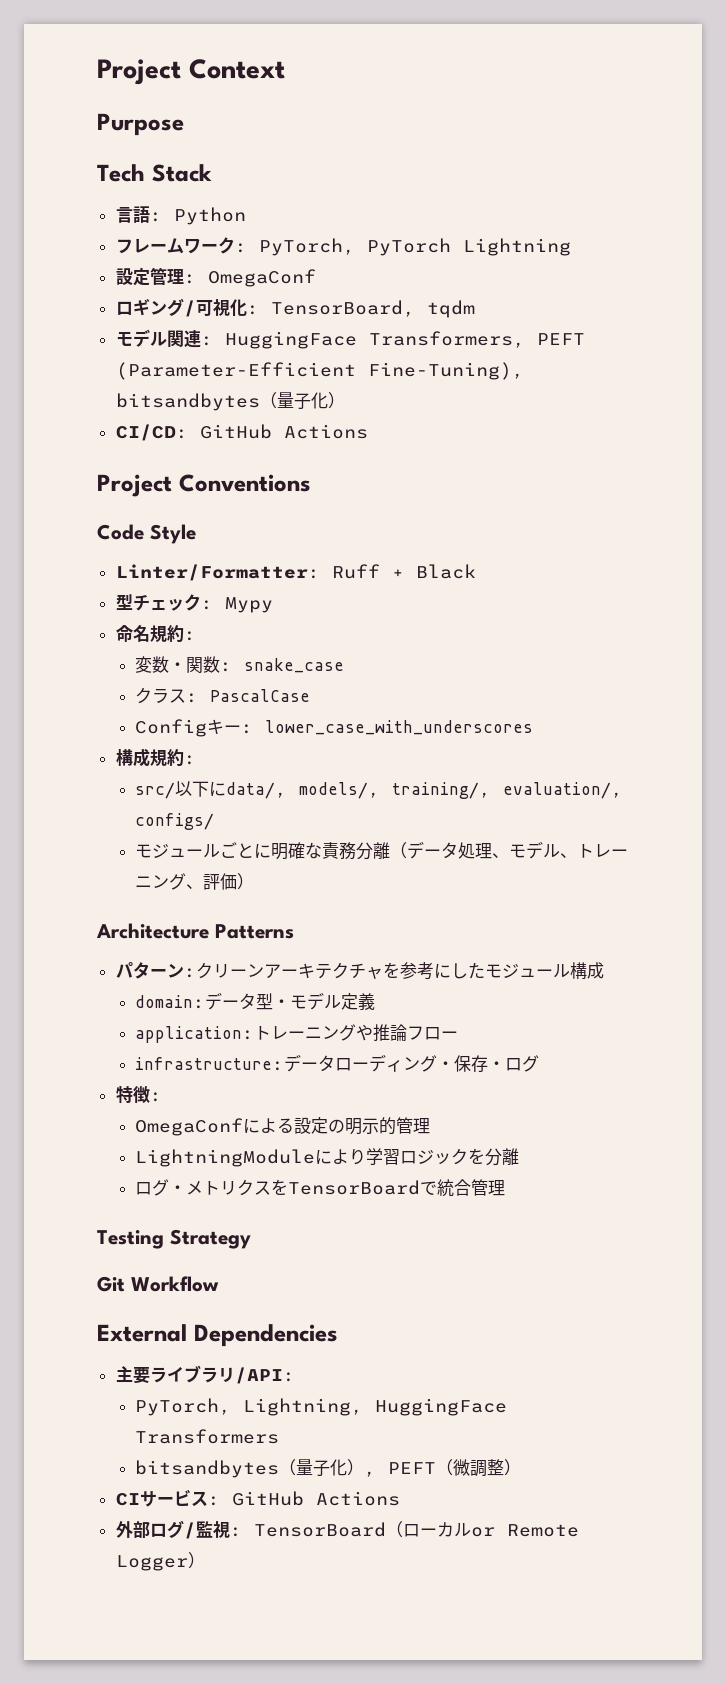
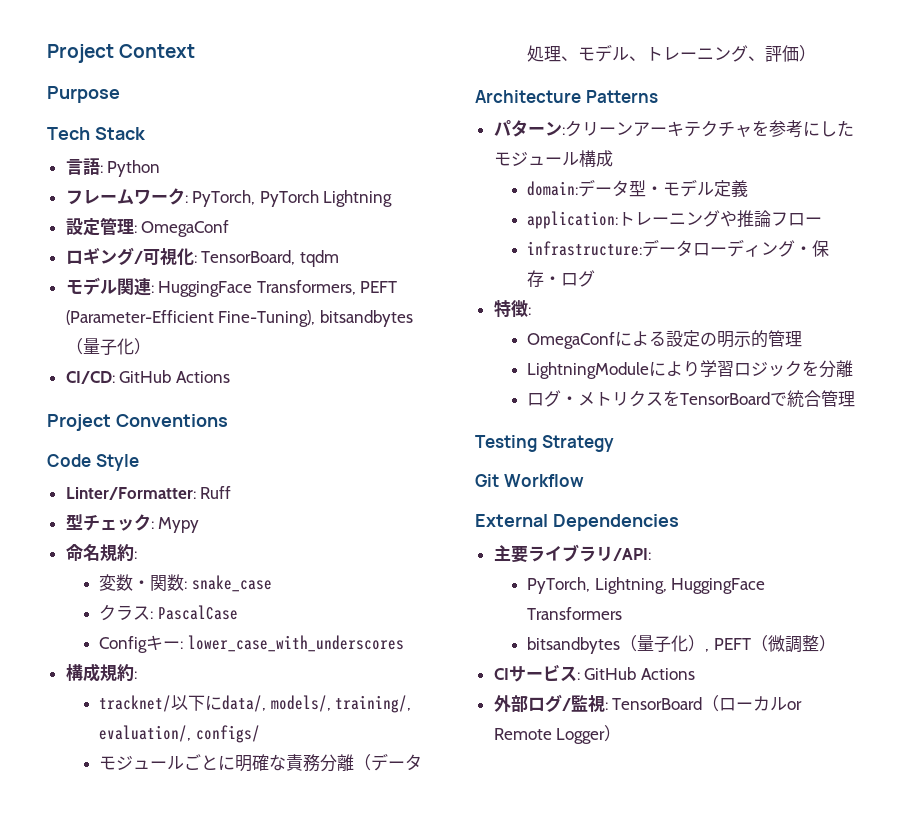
[391,564,476,579] + Black -> (232, 492) none
[135,782,176,799] src/ -> [99,695,172,712] tracknet/

